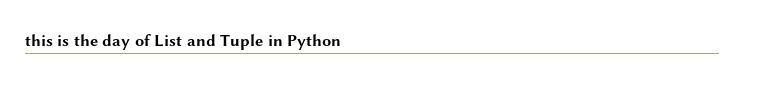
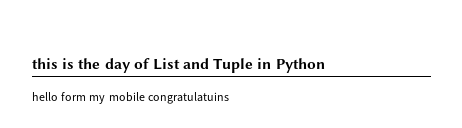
(342, 42) none -> [32,92,229,104] // hello form my mobile congratulatuins

